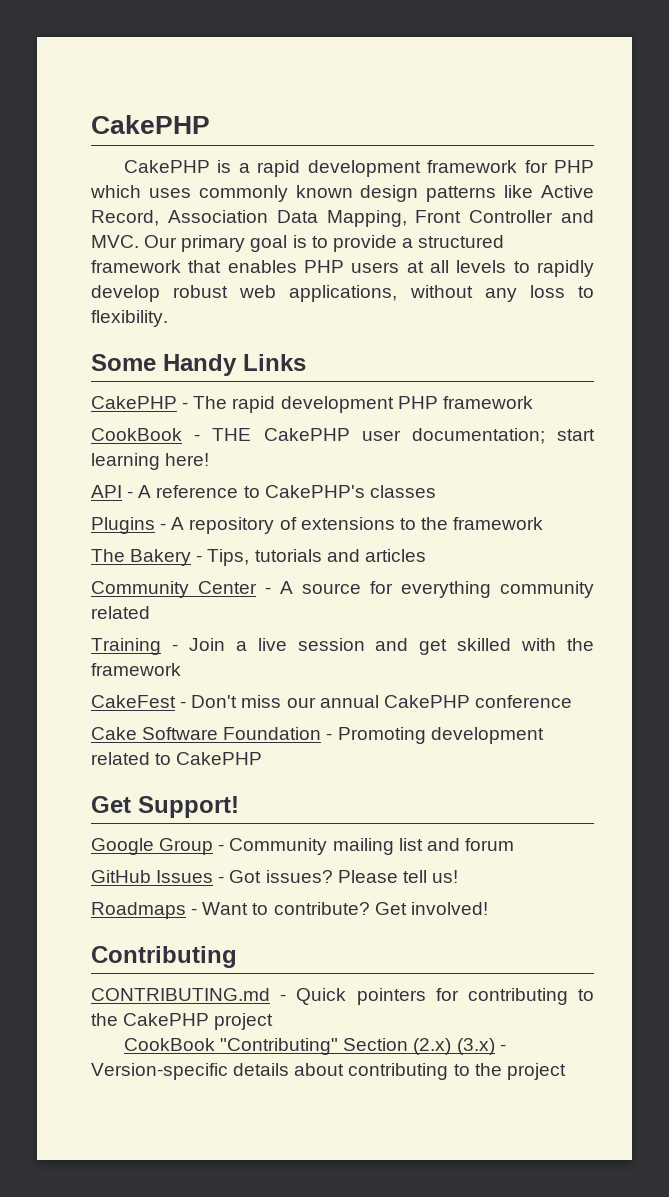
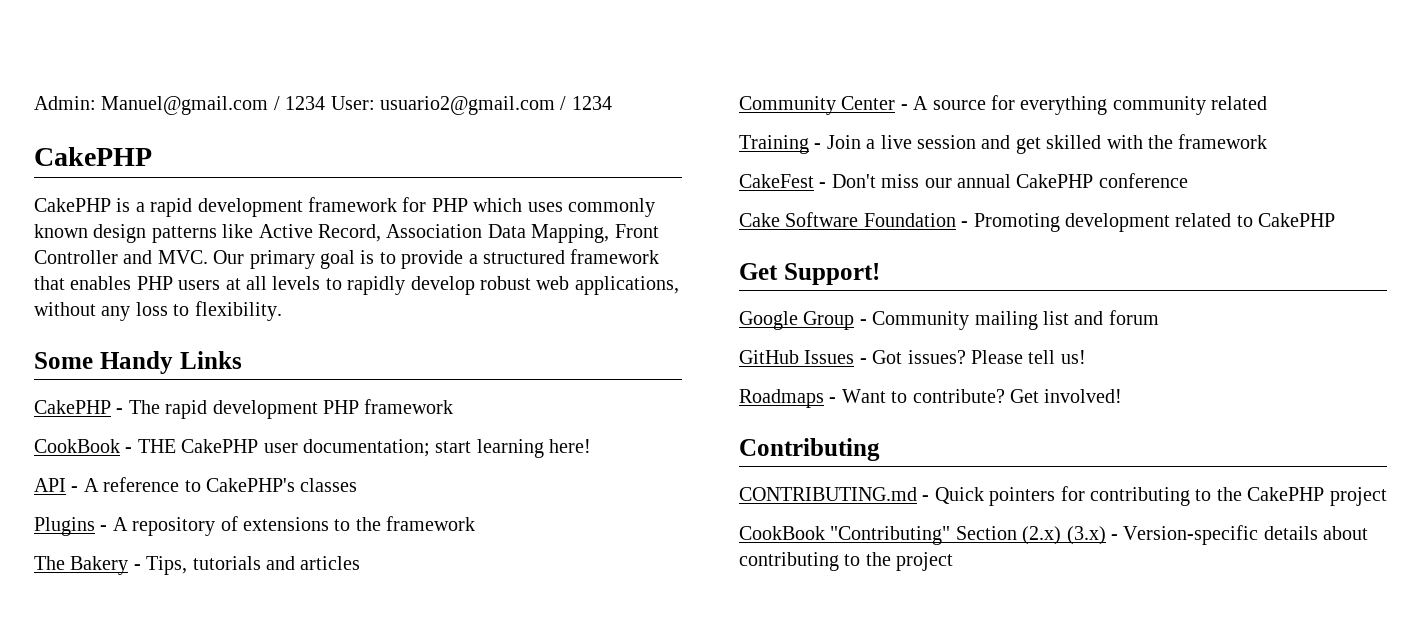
(91, 124) none -> [34,96,612,115] Admin: Manuel@gmail.com / 1234 User: usuario2@gmail.com / 1234 //

